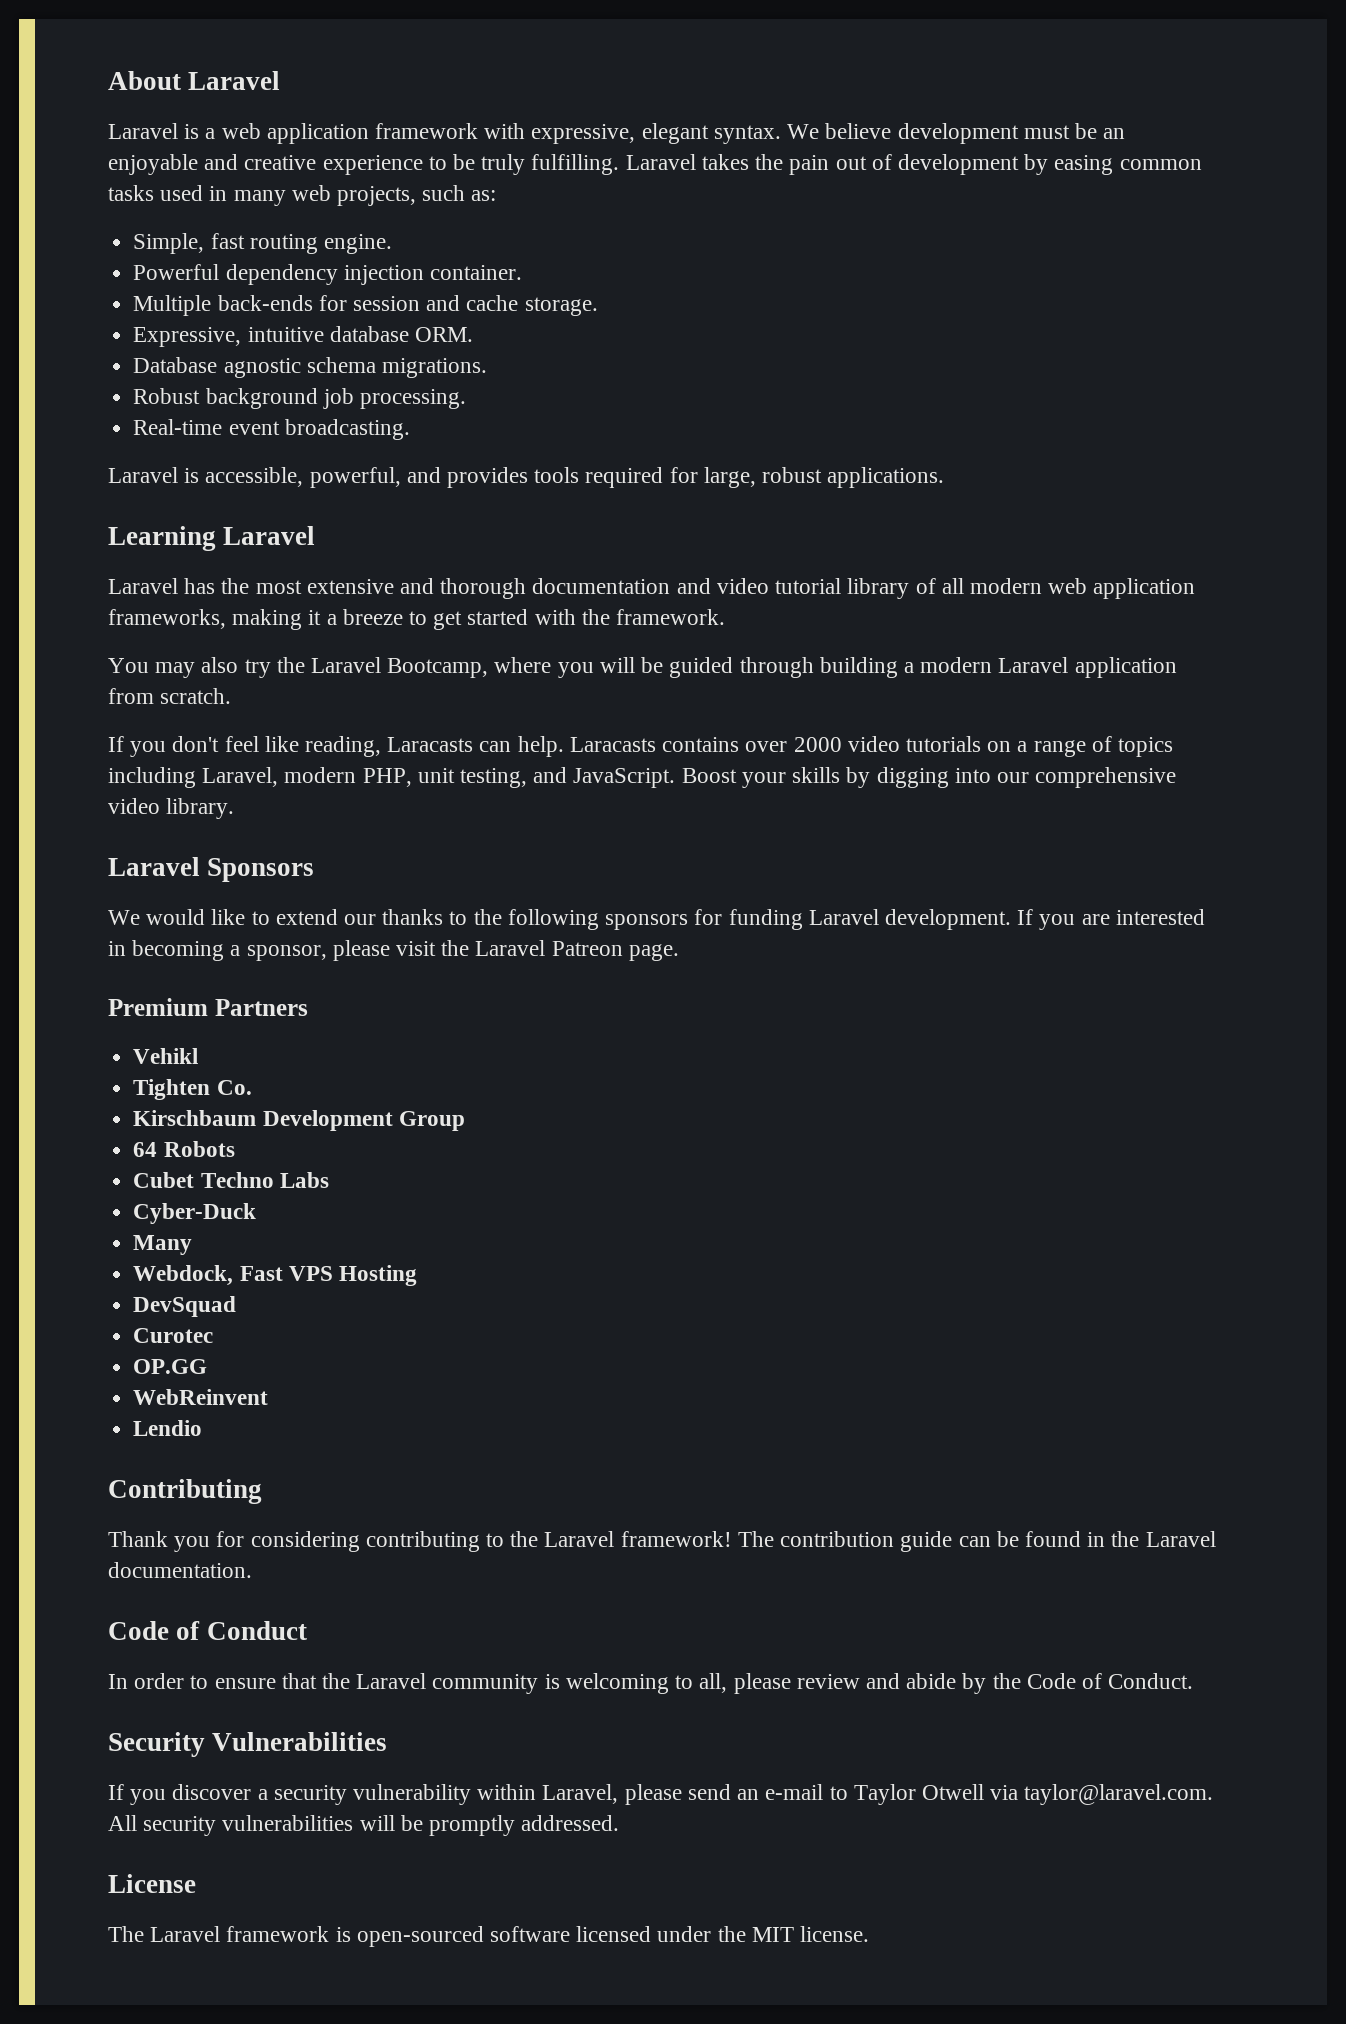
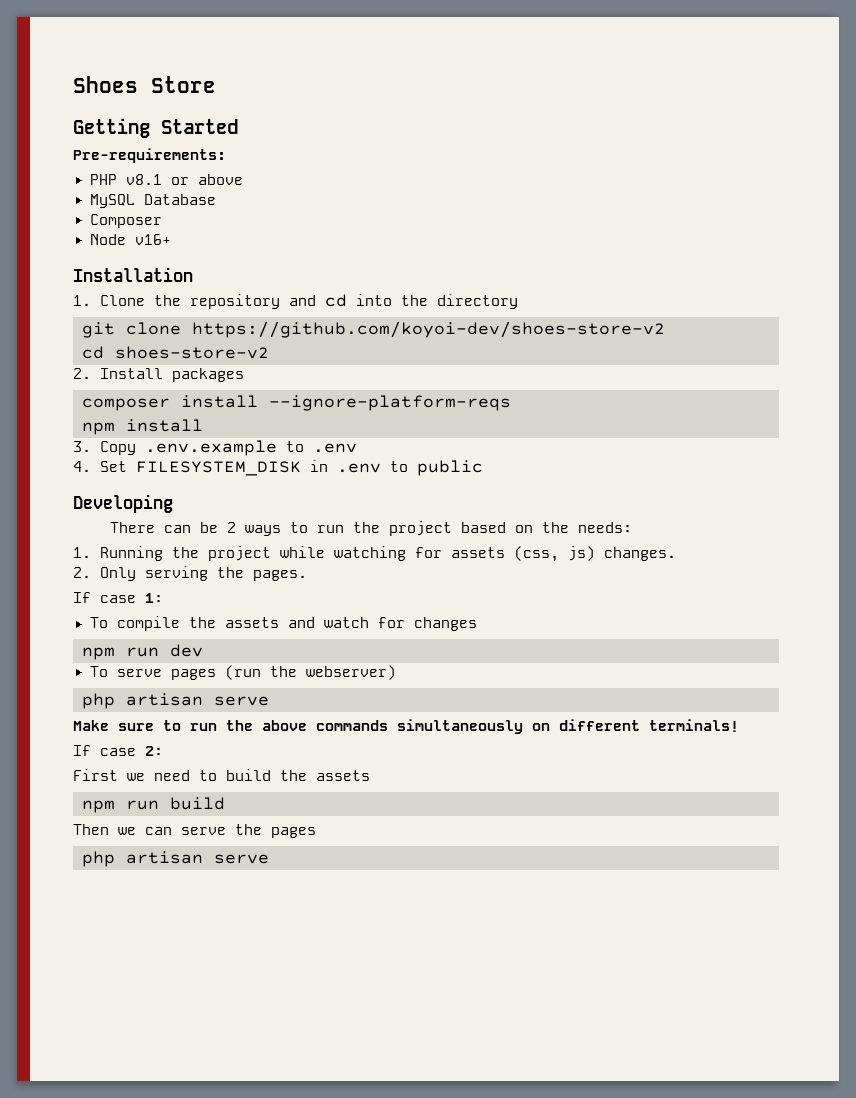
[108,71,281,90] [108,123,1126,144] [108,154,1202,175] [108,185,497,206] [133,233,392,254] [133,264,522,285] [133,295,598,316] [133,326,473,347] [133,357,487,378] [133,388,466,409] [133,419,410,440] [108,467,945,488] [108,526,316,551] [108,578,1196,599] [108,609,726,630] [108,657,1177,678] [108,688,232,704] [108,736,1173,757] [108,767,1177,788] [108,798,235,819] [108,857,315,882] [108,909,1205,930] [108,940,679,961] [108,998,308,1016] [133,1048,199,1064] [133,1079,252,1100] [133,1110,465,1131] [133,1141,235,1157] [133,1172,329,1188] [133,1203,257,1224] [133,1235,193,1255] [133,1265,417,1286] [133,1296,237,1317] [133,1328,214,1343] [133,1359,208,1374] [133,1389,269,1405] [133,1420,203,1436] [108,1479,262,1504] [108,1531,1216,1552] [108,1562,252,1578] [108,1621,307,1640] [108,1673,1194,1694] [108,1732,388,1757] [108,1784,1214,1805] [108,1815,620,1836] [108,1874,196,1893] [108,1926,870,1947] About Laravel // Laravel is a web application framework with expressive, elegant syntax. We believe development must be an enjoyable and creative experience to be truly fulfilling. Laravel takes the pain out of development by easing common tasks used in many web projects, such as: // Simple, fast routing engine. // Powerful dependency injection container. // Multiple back-ends for session and cache storage. // Expressive, intuitive database ORM. // Database agnostic schema migrations. // Robust background job processing. // Real-time event broadcasting. // Laravel is accessible, powerful, and provides tools required for large, robust applications. // Learning Laravel // Laravel has the most extensive and thorough documentation and video tutorial library of all modern web application frameworks, making it a breeze to get started with the framework. // You may also try the Laravel Bootcamp, where you will be guided through building a modern Laravel application from scratch. // If you don't feel like reading, Laracasts can help. Laracasts contains over 2000 video tutorials on a range of topics including Laravel, modern PHP, unit testing, and JavaScript. Boost your skills by digging into our comprehensive video library. // Laravel Sponsors // We would like to extend our thanks to the following sponsors for funding Laravel development. If you are interested in becoming a sponsor, please visit the Laravel Patreon page. // Premium Partners // Vehikl // Tighten Co. // Kirschbaum Development Group // 64 Robots // Cubet Techno Labs // Cyber-Duck // Many // Webdock, Fast VPS Hosting // DevSquad // Curotec // OP.GG // WebReinvent // Lendio // Contributing // Thank you for considering contributing to the Laravel framework! The contribution guide can be found in the Laravel documentation. // Code of Conduct // In order to ensure that the Laravel community is welcoming to all, please review and abide by the Code of Conduct. // Security Vulnerabilities // If you discover a security vulnerability within Laravel, please send an e-mail to Taylor Otwell via taylor@laravel.com. All security vulnerabilities will be promptly addressed. // License // The Laravel framework is open-sourced software licensed under the MIT license. -> [73,76,216,93] [73,118,238,138] [73,148,226,163] [89,174,243,185] [89,194,216,208] [89,214,162,228] [89,234,171,245] [73,267,193,282] [73,294,518,309] [82,321,665,338] [82,346,269,359] [73,368,244,382] [82,395,511,411] [82,419,203,435] [73,440,357,456] [73,460,483,476] [73,494,173,513] [109,521,632,536] [73,546,676,562] [73,566,307,581] [73,592,163,603] [89,616,477,631] [82,644,203,660] [89,665,396,680] [82,693,269,709] [73,719,739,734] [73,745,163,756] [73,769,370,781] [82,797,225,813] [73,824,316,838] [82,851,269,867] Shoes Store // Getting Started // Pre-requirements: // PHP v8.1 or above // MySQL Database // Composer // Node v16+ // Installation // 1. Clone the repository and cd into the directory // git clone https://github.com/koyoi-dev/shoes-store-v2 // cd shoes-store-v2 // 2. Install packages // composer install --ignore-platform-reqs // npm install // 3. Copy .env.example to .env // 4. Set FILESYSTEM_DISK in .env to public // Developing // There can be 2 ways to run the project based on the needs: // 1. Running the project while watching for assets (css, js) changes. // 2. Only serving the pages. // If case 1: // To compile the assets and watch for changes // npm run dev // To serve pages (run the webserver) // php artisan serve // Make sure to run the above commands simultaneously on different terminals! // If case 2: // First we need to build the assets // npm run build // Then we can serve the pages // php artisan serve

